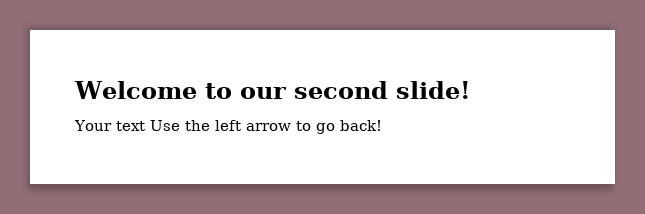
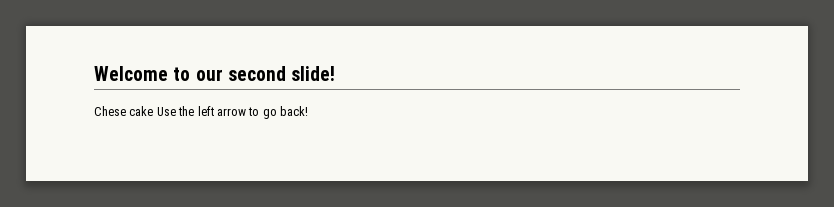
[74,120,145,131] Your text -> [94,106,154,116] Chese cake

